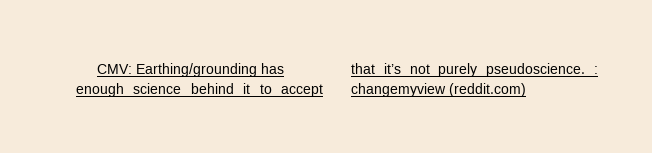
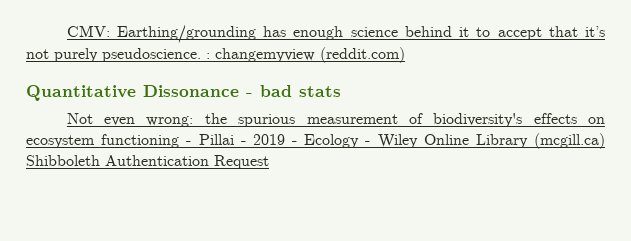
(526, 90) none -> [26,85,341,101] [66,113,605,127] [26,133,606,149] [26,155,269,169] // Quantitative Dissonance - bad stats // Not even wrong: the spurious measurement of biodiversity's effects on ecosystem functioning - Pillai - 2019 - Ecology - Wiley Online Library (mcgill.ca) Shibboleth Authentication Request

